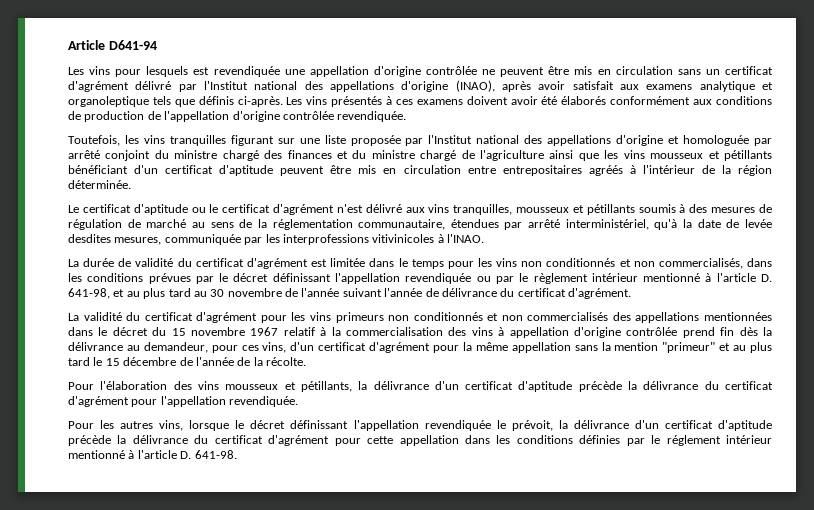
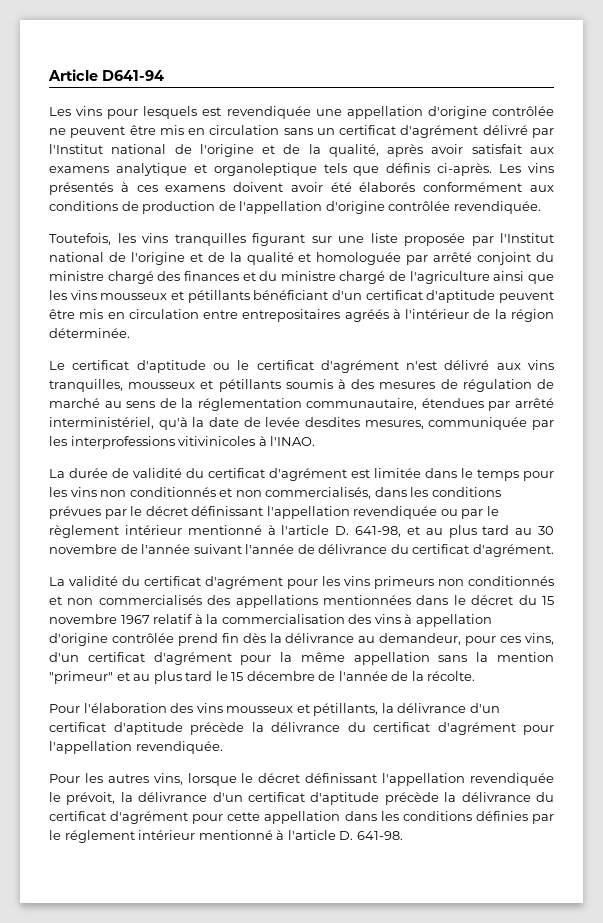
[304,80,495,92] des appellations d'origine (INAO), -> [174,144,379,157] de l'origine et de la qualité,
[524,135,664,146] des appellations d'origine -> [108,252,294,265] de l'origine et de la qualité

